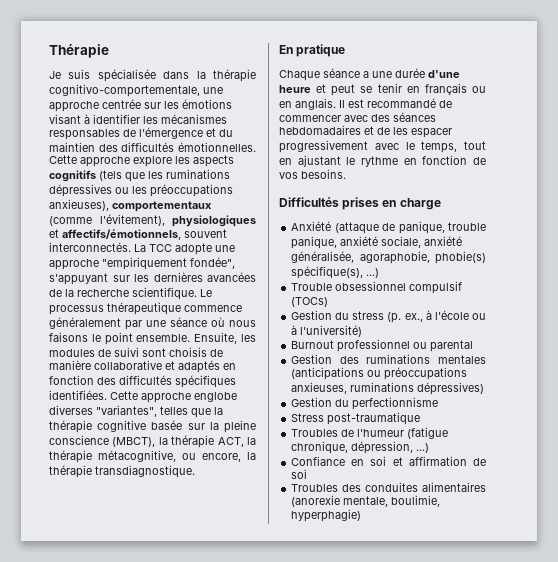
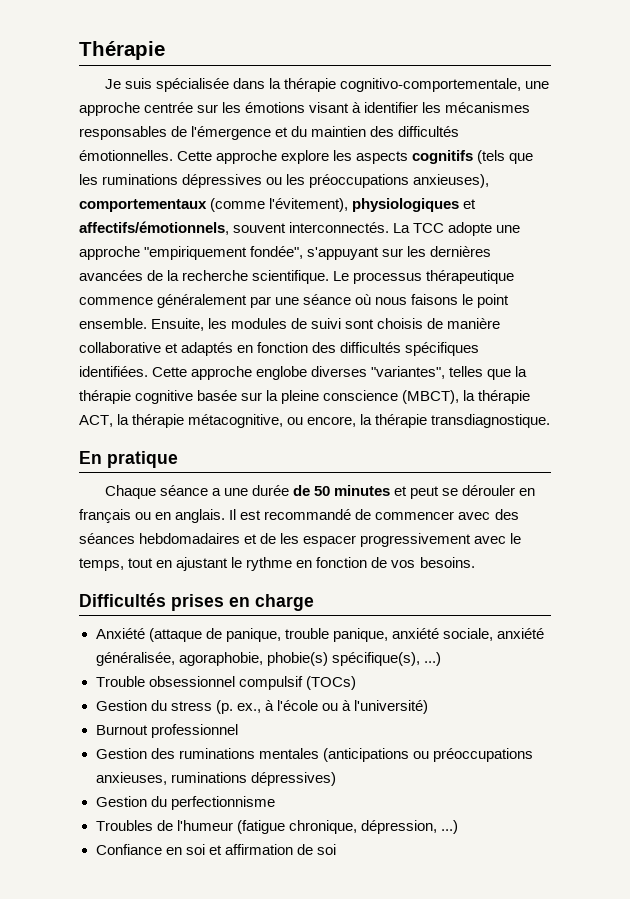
[428,70,460,78] [279,85,311,93] d'une heure -> [292,485,390,496] de 50 minutes
[377,83,402,93] tenir -> [462,485,516,496] dérouler
[413,340,474,352] ou parental -> (238, 731) none
[291,412,421,425] // Stress post-traumatique -> (275, 803) none
[291,482,486,492] [291,495,441,507] [291,509,362,522] // Troubles des conduites alimentaires (anorexie mentale, boulimie, hyperphagie) -> (336, 849) none

